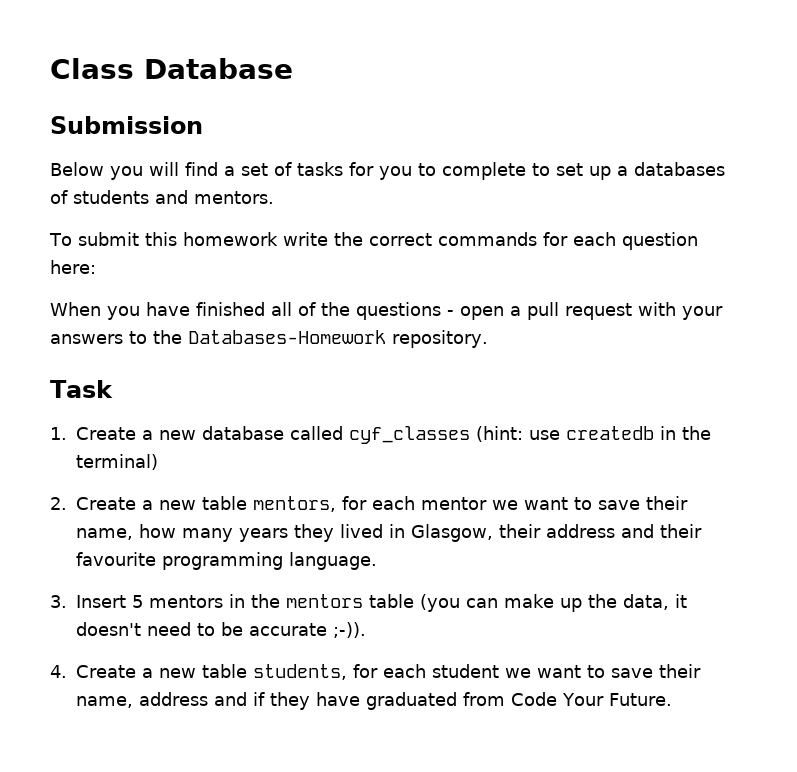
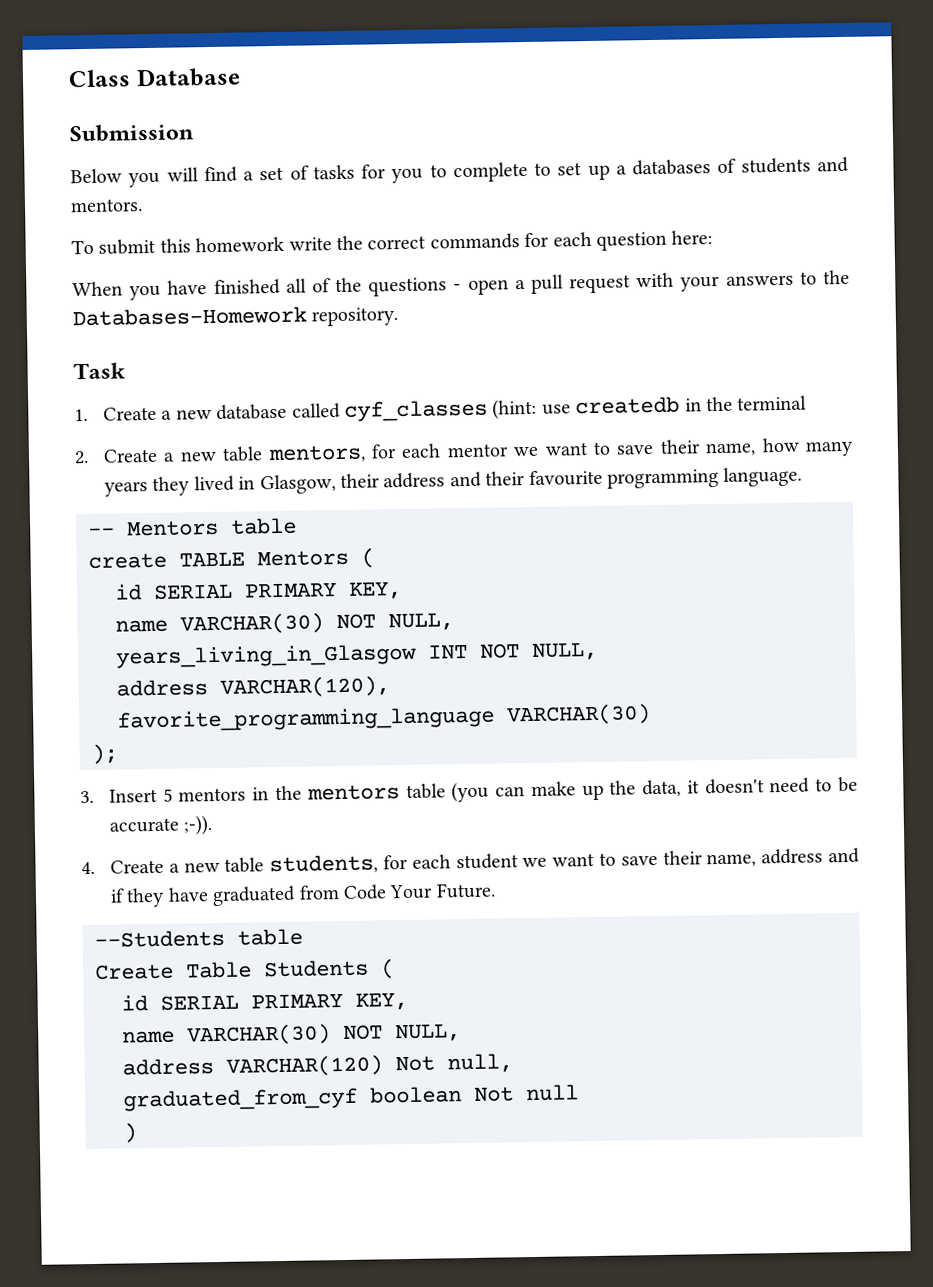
[76,454,158,470] terminal) -> [737,395,808,411] terminal
(377, 561) none -> [88,517,297,537] [88,547,375,569] [115,581,402,601] [115,612,454,635] [116,641,598,669] [116,675,390,698] [117,703,651,733] [91,743,118,764] // -- Mentors table // create TABLE Mentors ( // id SERIAL PRIMARY KEY, // name VARCHAR(30) NOT NULL, // years_living_in_Glasgow INT NOT NULL, // address VARCHAR(120), // favorite_programming_language VARCHAR(30) // );
(672, 699) none -> [94,928,303,948] [95,958,395,980] [121,991,408,1012] [122,1023,461,1046] [122,1053,513,1077] [123,1084,579,1112] [123,1122,137,1143] // --Students table // Create Table Students ( // id SERIAL PRIMARY KEY, // name VARCHAR(30) NOT NULL, // address VARCHAR(120) Not null, // graduated_from_cyf boolean Not null // )

